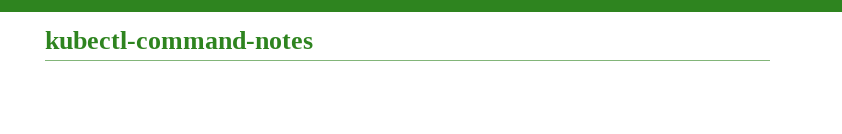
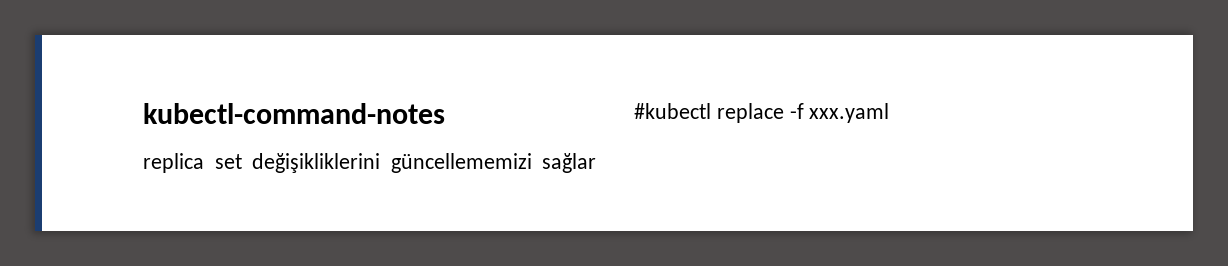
(313, 40) none -> [143,153,596,173] [634,103,890,123] // replica set değişikliklerini güncellememizi sağlar #kubectl replace -f xxx.yaml

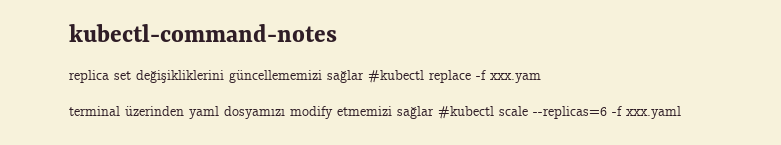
(804, 111) none -> [490,73,541,83] [69,106,622,119] xxx.yam // terminal üzerinden yaml dosyamızı modify etmemizi sağlar #kubectl scale --replicas=6 -f

